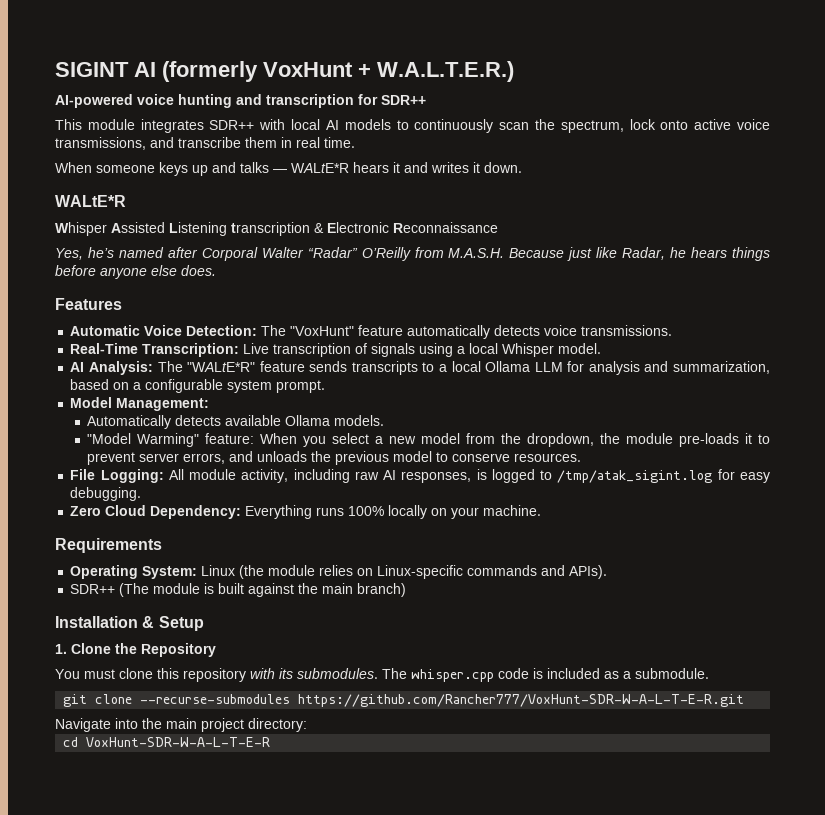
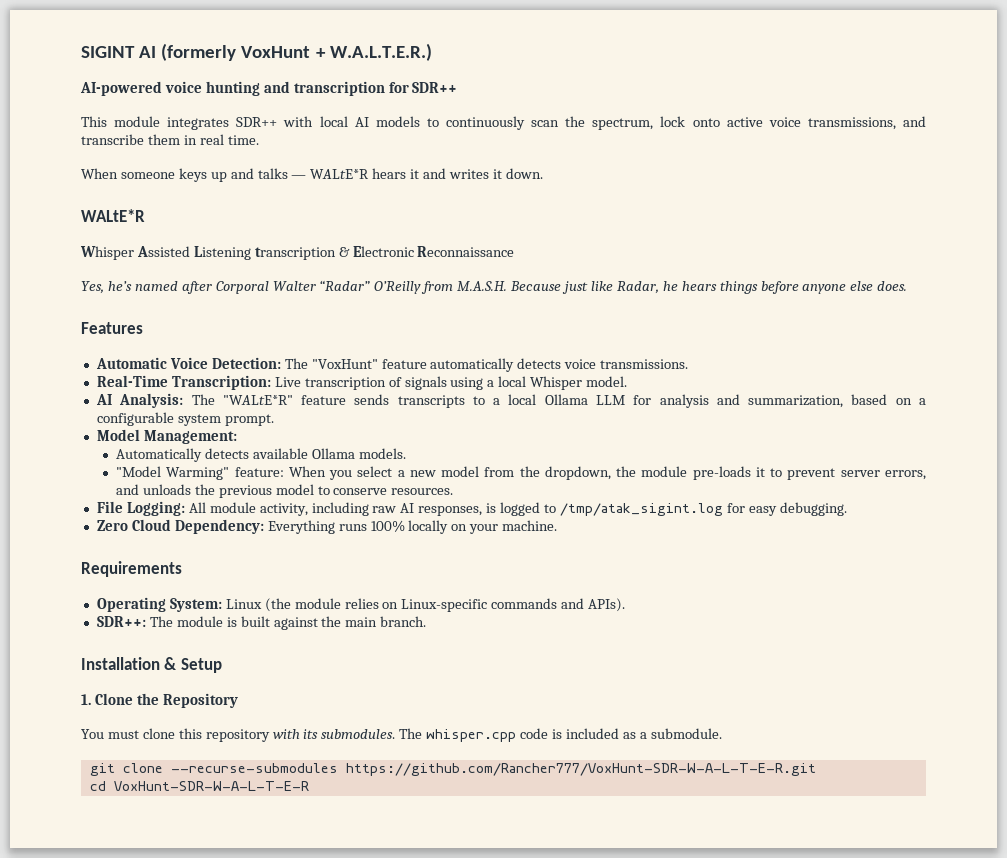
[70,583,150,597] SDR++ (The -> [96,616,173,627] SDR++: The
[357,583,407,597] branch) -> [380,616,427,627] branch.
[55,718,307,732] // Navigate into the main project directory: -> (816, 769) none

